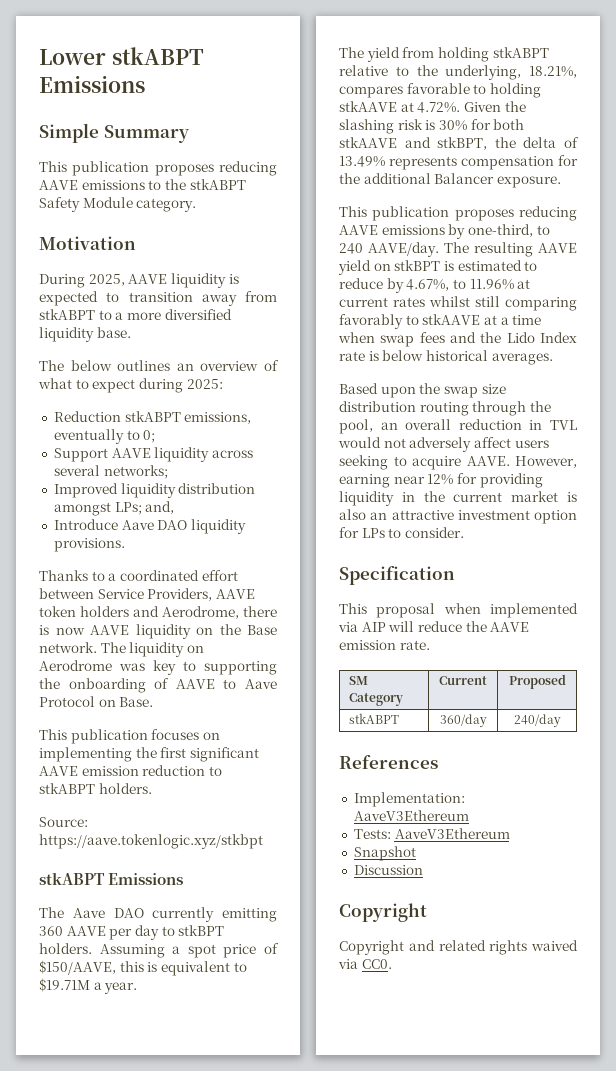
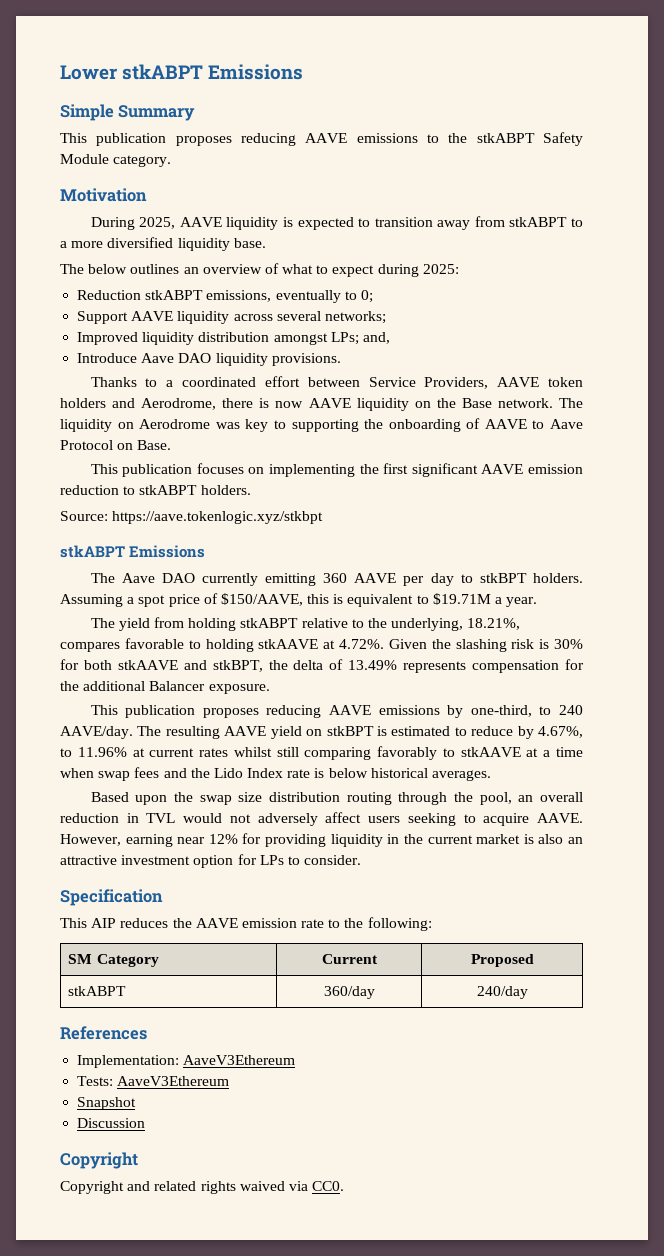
[376,603,578,618] [338,621,530,632] [339,640,430,650] proposal when implemented via AIP will reduce the AAVE emission rate. -> [91,917,432,931] AIP reduces the AAVE emission rate to the following:

